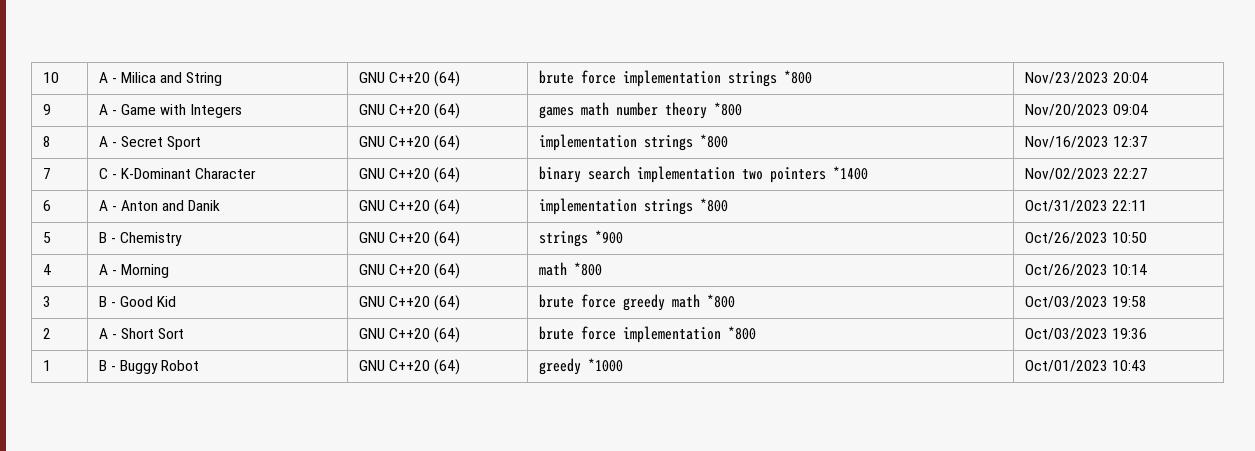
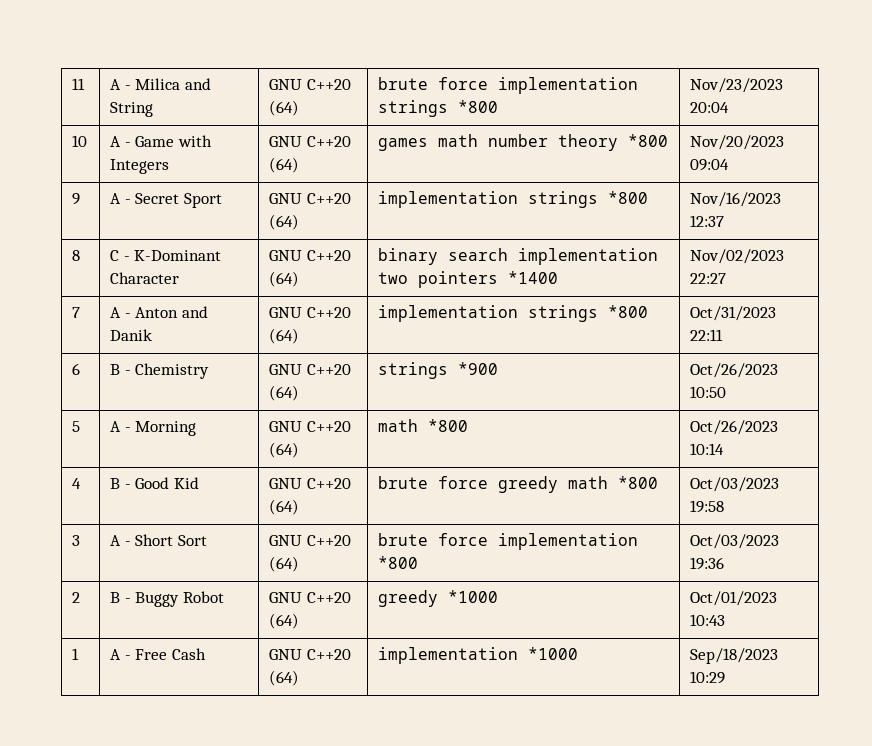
[42,72,59,83] 10 -> [72,78,86,90] 11
[42,104,51,115] 9 -> [72,135,88,147] 10
[42,136,51,147] 8 -> [72,193,81,205] 9
[42,168,51,179] 7 -> [72,250,81,261] 8
[42,200,51,211] 6 -> [72,307,81,318] 7
[42,232,51,243] 5 -> [72,363,81,375] 6
[42,264,51,275] 4 -> [72,421,81,432] 5
[42,296,51,307] 3 -> [72,478,82,489] 4
[42,328,51,339] 2 -> [72,535,81,546] 3
[42,360,51,371] 1 -> [72,592,81,603] 2
(1147, 365) none -> [72,648,80,660] [110,648,206,660] [269,649,351,660] [269,670,300,686] [378,647,579,664] [690,648,779,664] [690,671,726,684] // 1 | A - Free Cash | GNU C++20 (64) | implementation *1000 | Sep/18/2023 10:29

